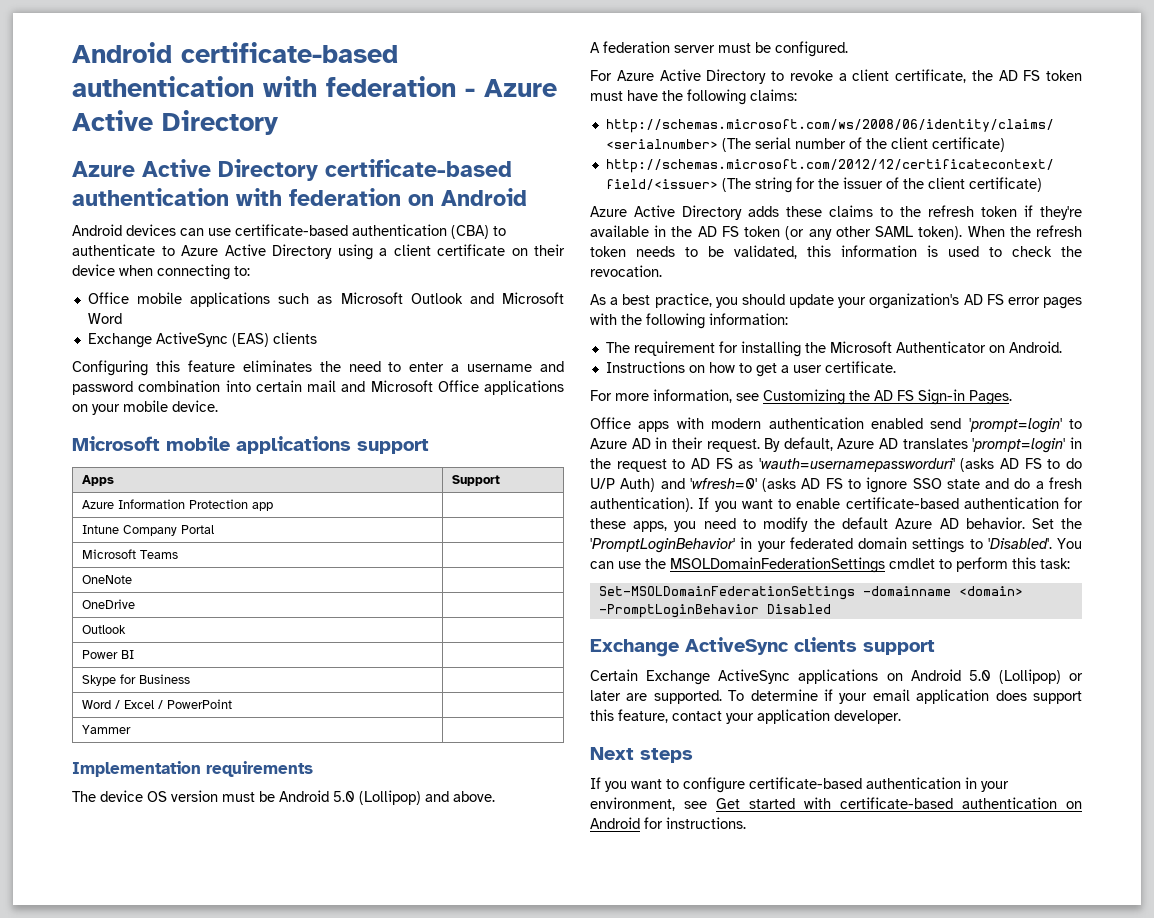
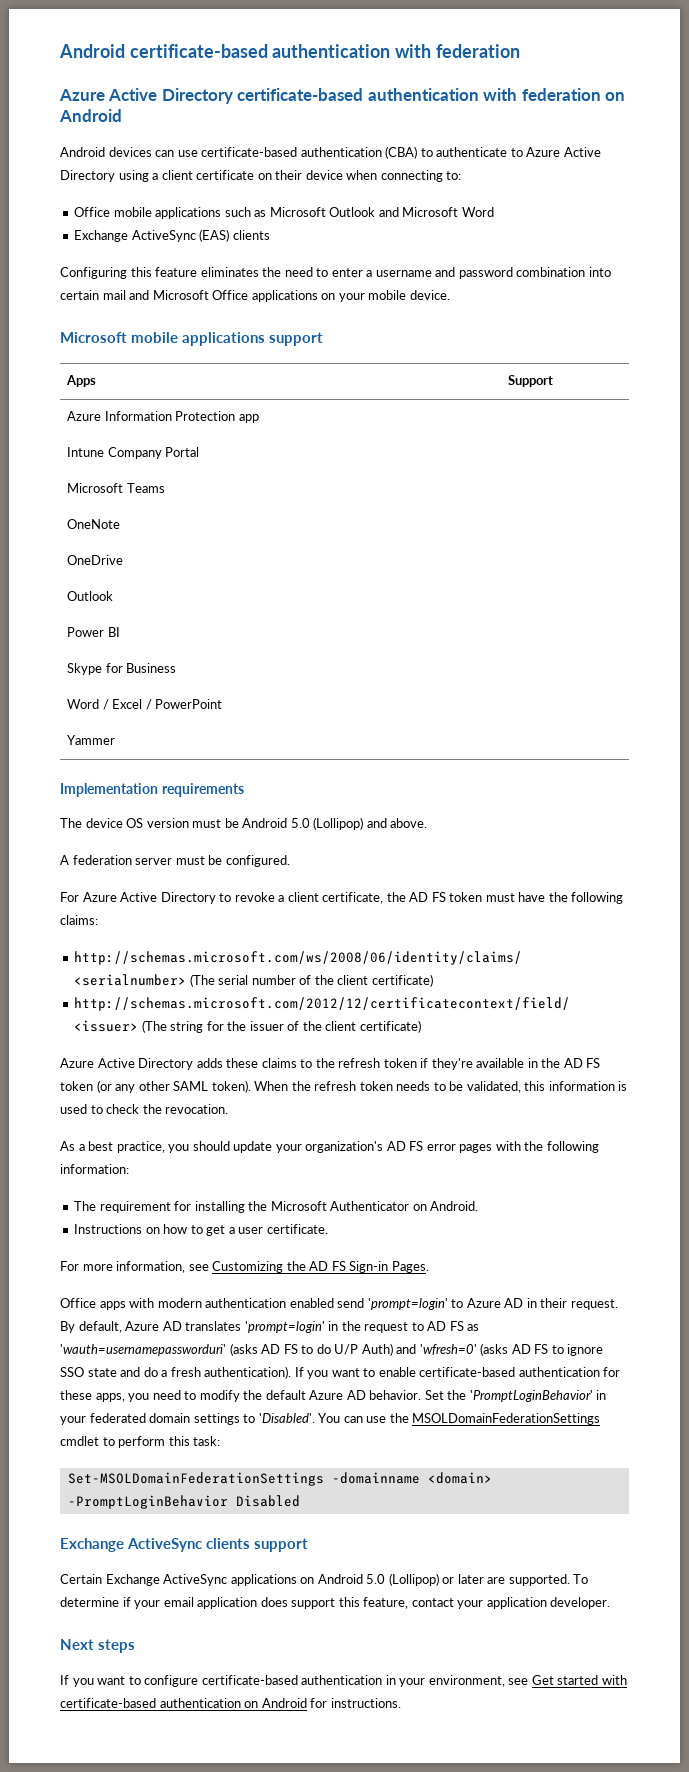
[465,79,557,97] [72,110,278,135] - Azure Active Directory -> (520, 51) none

